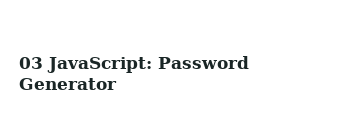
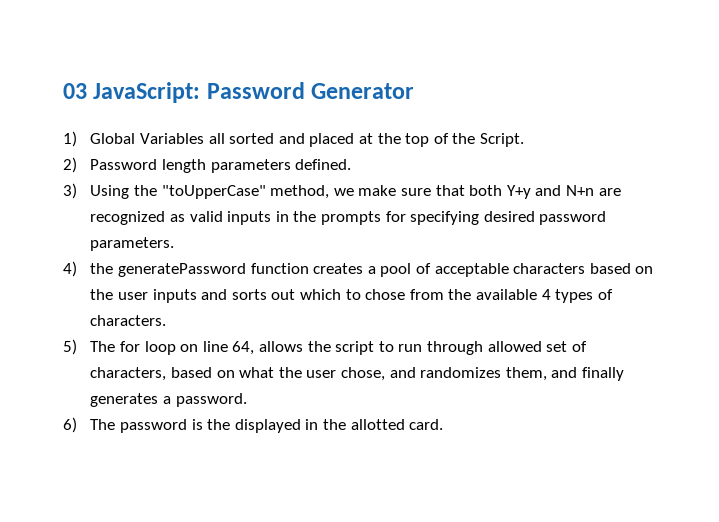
(117, 84) none -> [63,131,524,147] [63,157,352,173] [63,183,621,199] [90,211,607,225] [90,237,175,251] [63,261,654,277] [90,289,613,303] [90,315,167,326] [63,339,587,355] [90,367,624,381] [90,393,247,407] [63,417,444,433] // 1) Global Variables all sorted and placed at the top of the Script. // 2) Password length parameters defined. // 3) Using the "toUpperCase" method, we make sure that both Y+y and N+n are recognized as valid inputs in the prompts for specifying desired password parameters. // 4) the generatePassword function creates a pool of acceptable characters based on the user inputs and sorts out which to chose from the available 4 types of characters. // 5) The for loop on line 64, allows the script to run through allowed set of characters, based on what the user chose, and randomizes them, and finally generates a password. // 6) The password is the displayed in the allotted card.

